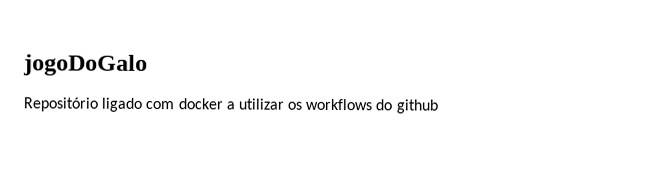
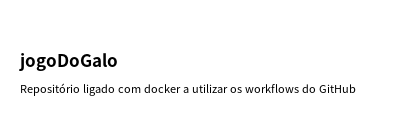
[395,99,438,114] github -> [318,84,356,93] GitHub

